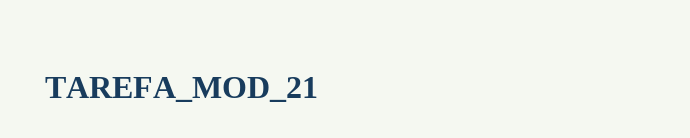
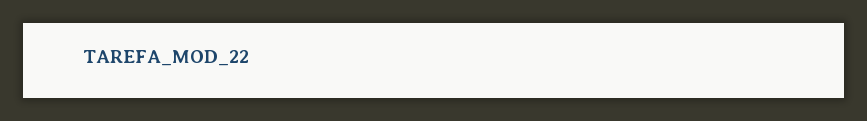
[45,77,318,102] TAREFA_MOD_21 -> [83,50,249,66] TAREFA_MOD_22

